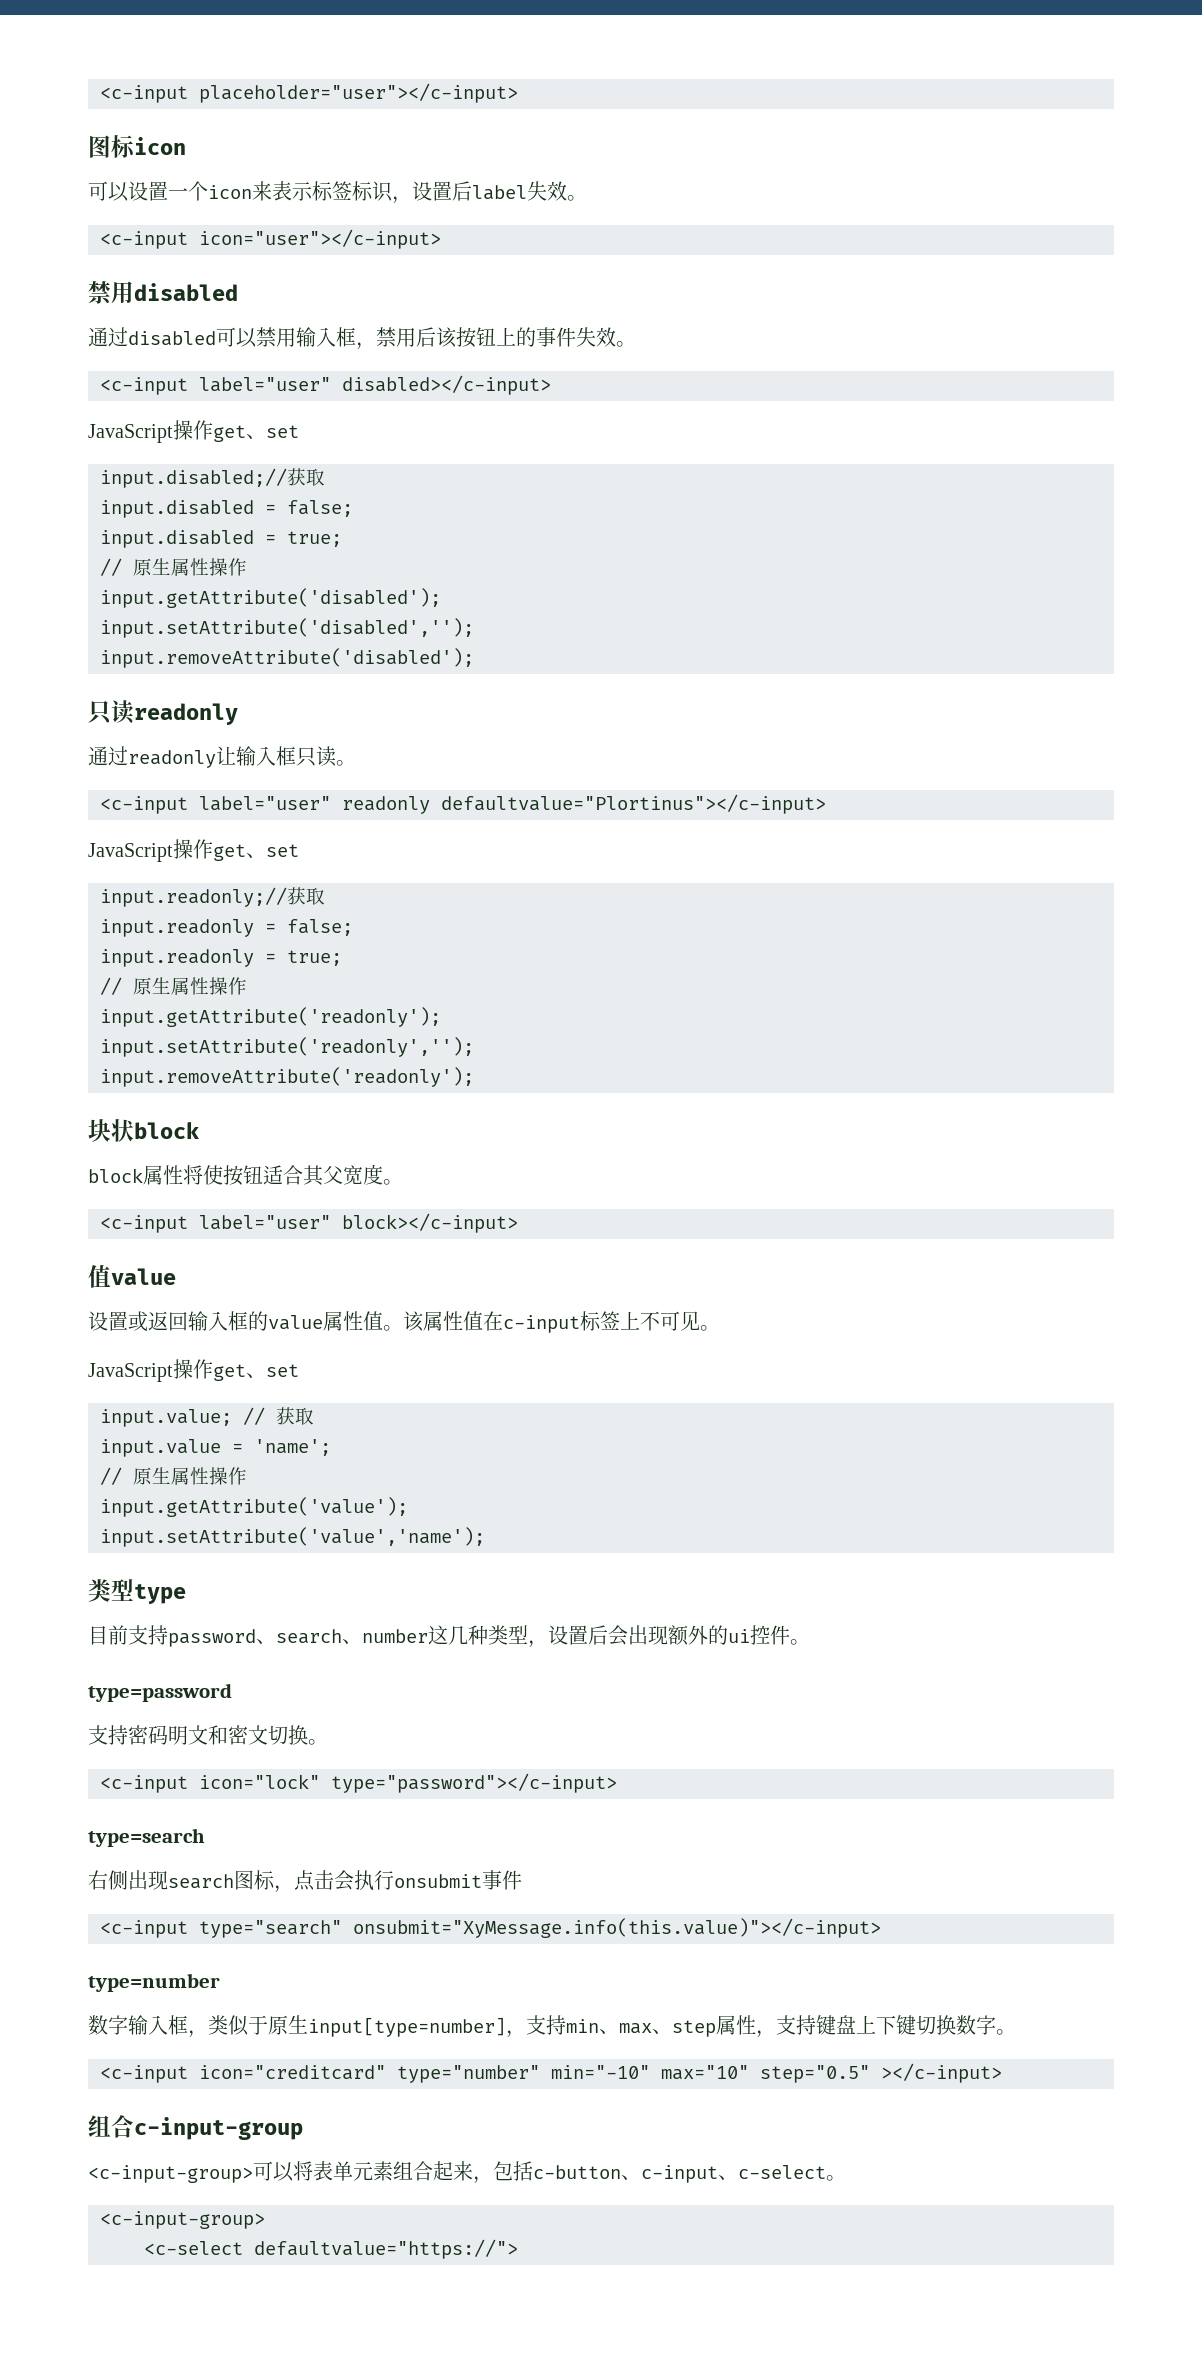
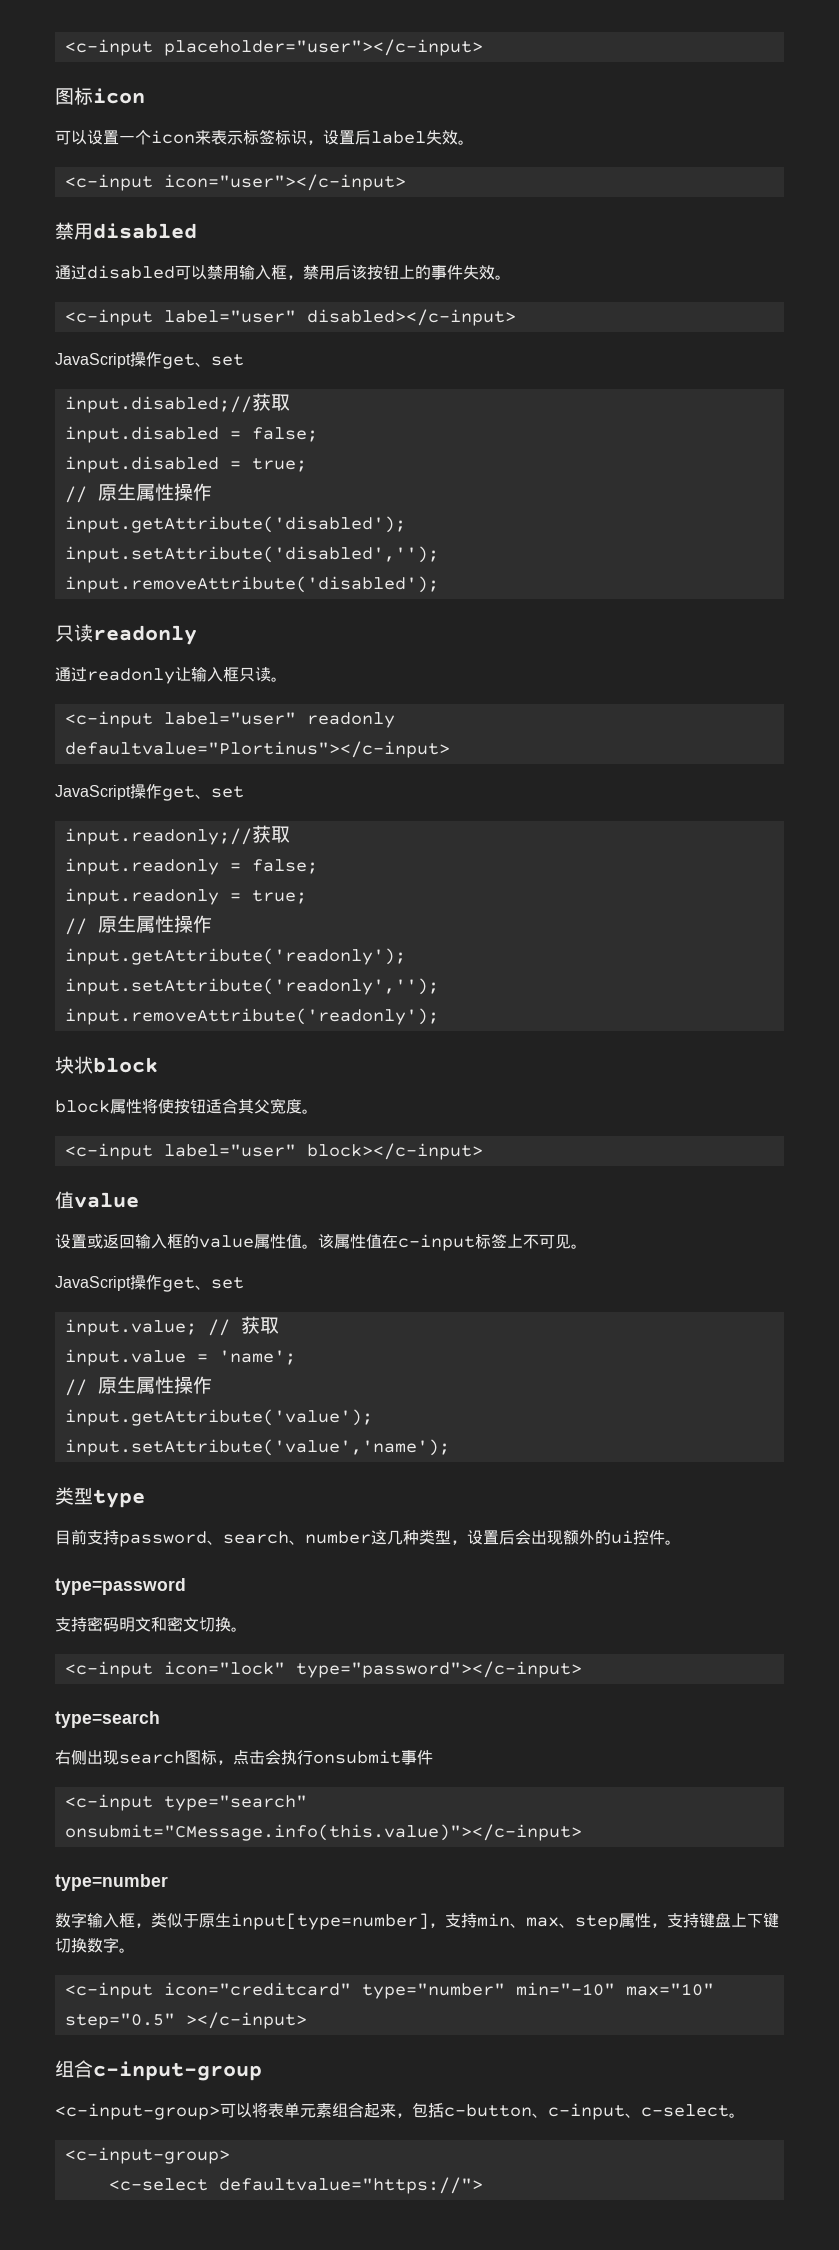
[353,1918,881,1938] onsubmit="XyMessage.info(this.value)"></c-input> -> [64,1824,582,1841] onsubmit="CMessage.info(this.value)"></c-input>

